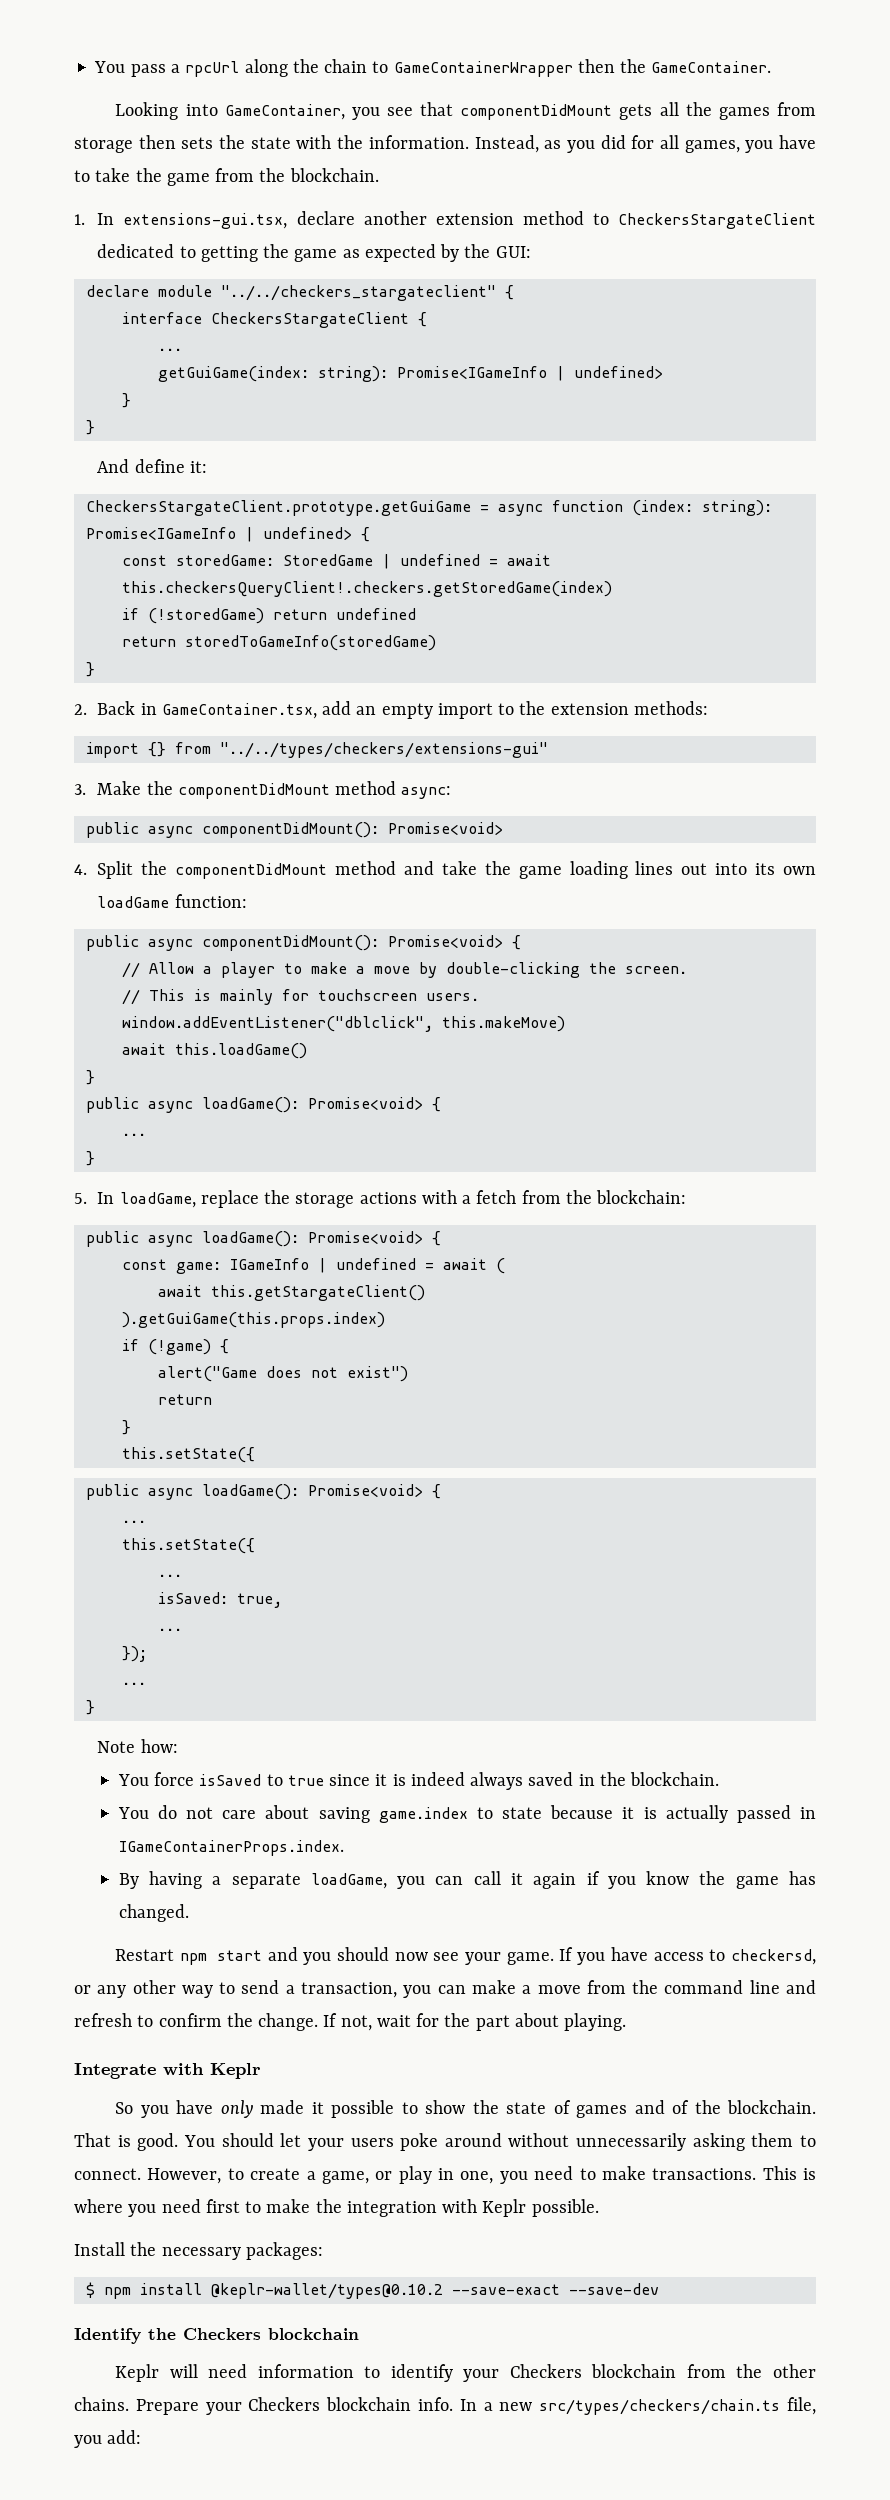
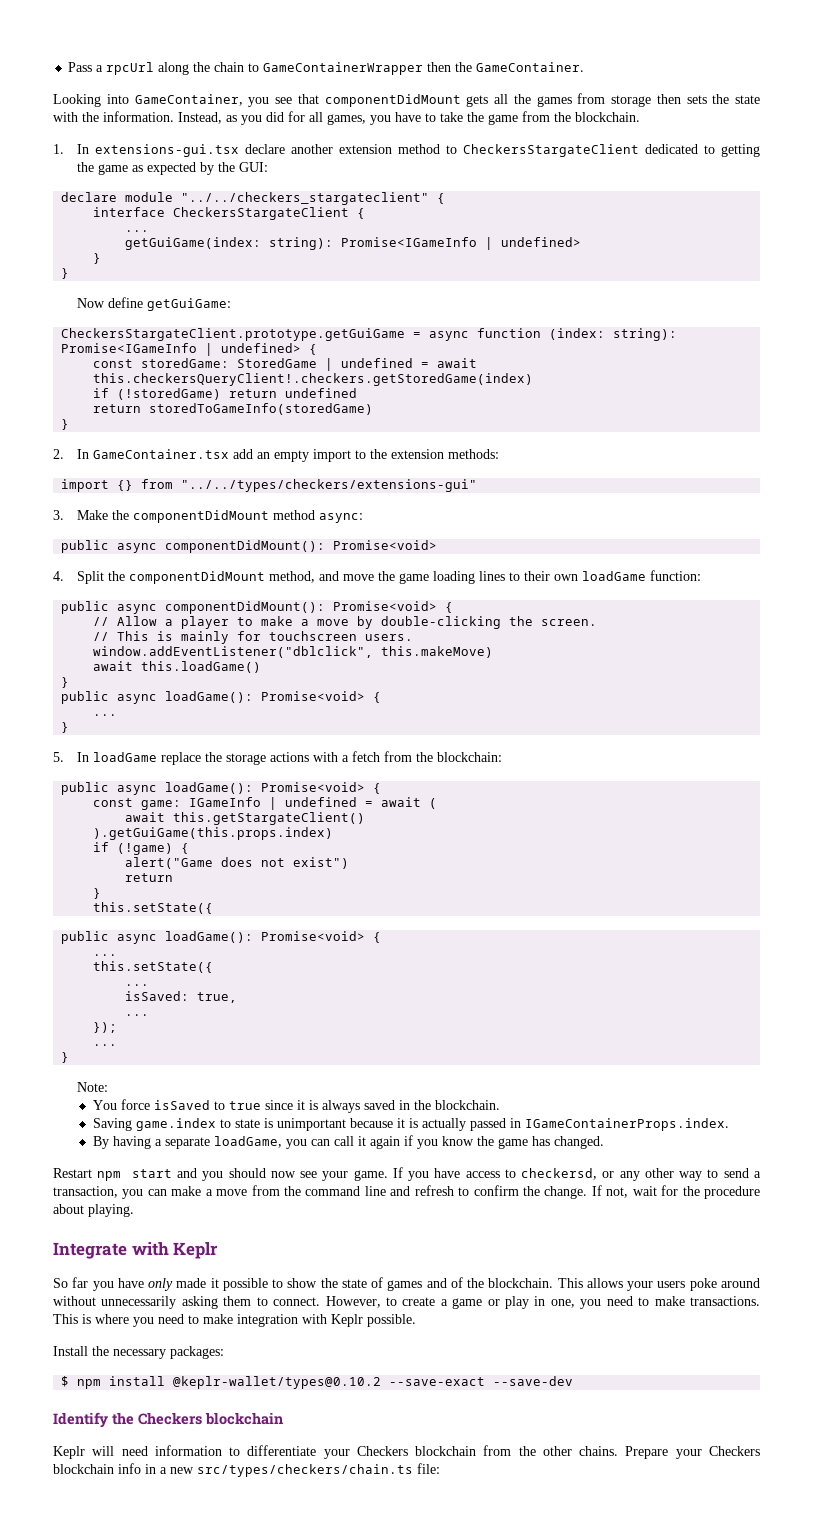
[94,61,166,77] You pass -> [68,62,93,72] Pass
[123,213,288,229] extensions-gui.tsx, -> [95,144,240,157] extensions-gui.tsx
[97,459,207,473] And define it: -> [77,297,232,311] Now define getGuiGame:
[97,701,317,719] Back in GameContainer.tsx, -> [77,449,230,459] In GameContainer.tsx
[335,861,477,875] method and take -> [269,571,375,583] method, and move
[681,863,776,875] out into its -> [509,571,551,581] to their
[119,1192,196,1208] loadGame, -> [93,752,158,762] loadGame
[97,1739,178,1753] Note how: -> [77,1082,109,1092] Note:
[410,1772,465,1786] indeed -> (318, 1105) none
[117,1805,370,1823] You do not care about saving -> [92,1118,132,1131] Saving
(543, 1813) none -> [263,1118,346,1131] is unimportant
[475,2015,510,2031] part -> [704,1186,761,1199] procedure
(134, 2108) none -> [72,1277,89,1288] far
[74,2133,302,2151] That is good. You should let -> [557,1278,623,1288] This allows
[321,2171,369,2184] game, -> [452,1298,483,1309] game
[205,2199,342,2213] first to make the -> [188,1314,233,1324] to make
[390,2364,453,2382] identify -> [247,1445,317,1456] differentiate
[418,2397,477,2411] info. In -> [118,1463,156,1474] info in
[787,2397,816,2415] [74,2430,142,2448] file, you add: -> [417,1463,440,1474] file:

